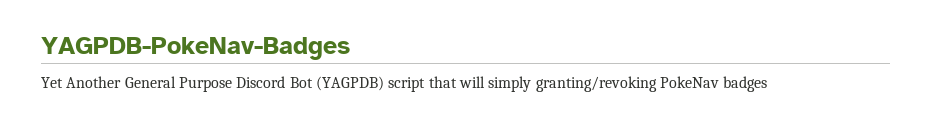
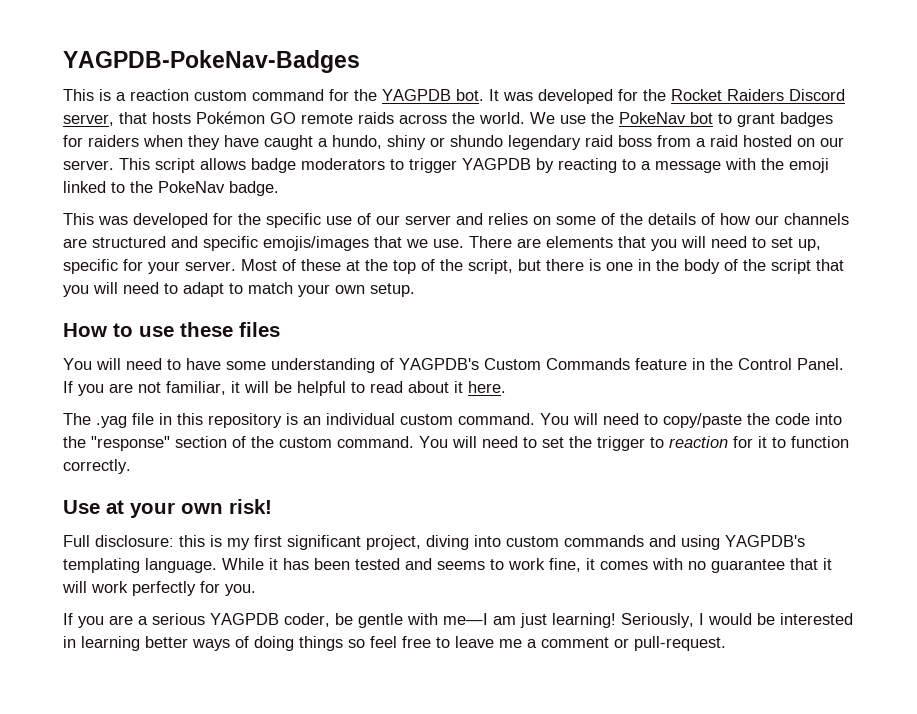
[41,76,768,92] Yet Another General Purpose Discord Bot (YAGPDB) script that will simply granting/revoking PokeNav badges -> [63,89,845,104] [63,111,833,127] [63,135,844,150] [63,158,829,173] [63,181,279,196] [63,213,849,228] [63,236,821,251] [63,259,844,274] [63,282,415,297] [63,322,280,337] [63,358,844,373] [63,381,506,396] [63,413,842,428] [63,436,849,451] [63,459,131,474] [63,499,272,518] [63,535,805,550] [63,558,832,573] [62,581,256,596] [63,613,853,628] [63,636,726,651] This is a reaction custom command for the YAGPDB bot. It was developed for the Rocket Raiders Discord server, that hosts Pokémon GO remote raids across the world. We use the PokeNav bot to grant badges for raiders when they have caught a hundo, shiny or shundo legendary raid boss from a raid hosted on our server. This script allows badge moderators to trigger YAGPDB by reacting to a message with the emoji linked to the PokeNav badge. // This was developed for the specific use of our server and relies on some of the details of how our channels are structured and specific emojis/images that we use. There are elements that you will need to set up, specific for your server. Most of these at the top of the script, but there is one in the body of the script that you will need to adapt to match your own setup. // How to use these files // You will need to have some understanding of YAGPDB's Custom Commands feature in the Control Panel. If you are not familiar, it will be helpful to read about it here. // The .yag file in this repository is an individual custom command. You will need to copy/paste the code into the "response" section of the custom command. You will need to set the trigger to reaction for it to function correctly. // Use at your own risk! // Full disclosure: this is my first significant project, diving into custom commands and using YAGPDB's templating language. While it has been tested and seems to work fine, it comes with no guarantee that it will work perfectly for you. // If you are a serious YAGPDB coder, be gentle with me—I am just learning! Seriously, I would be interested in learning better ways of doing things so feel free to leave me a comment or pull-request.

